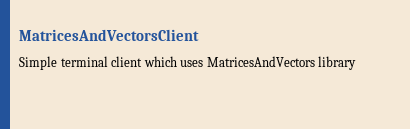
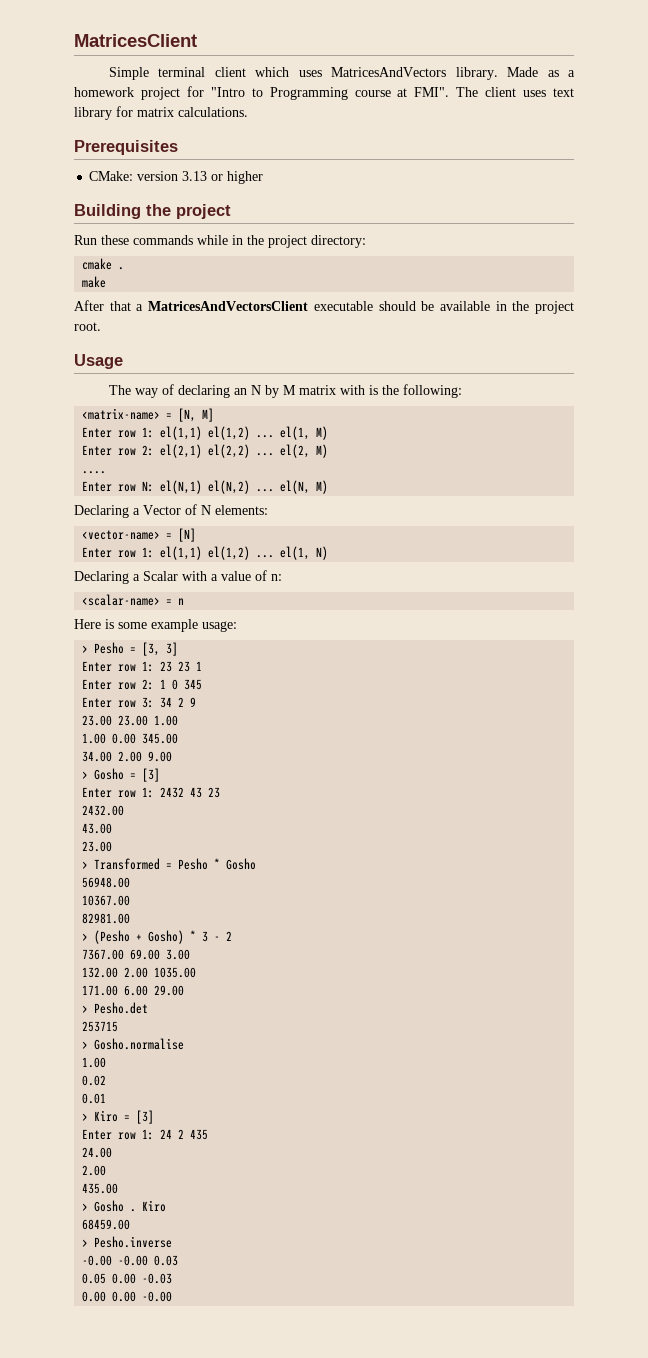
[19,29,199,41] MatricesAndVectorsClient -> [74,34,197,47] MatricesClient
[318,56,357,70] library -> [455,67,575,80] [74,86,575,100] [74,106,248,120] [74,140,178,155] [89,171,264,184] [74,204,231,219] [74,235,366,248] [82,258,125,270] [82,276,107,288] [74,300,574,314] [74,322,101,331] [74,354,123,369] [108,384,462,398] [82,408,215,422] [82,426,329,440] [82,444,329,458] [82,471,107,474] [82,480,329,494] [74,504,268,518] [82,528,197,542] [82,546,329,560] [74,570,282,584] [82,594,185,606] [74,619,237,632] [82,642,179,656] [82,661,203,672] [82,679,203,690] [82,697,197,708] [82,715,179,726] [82,733,179,744] [82,751,173,762] [82,768,161,782] [82,787,221,798] [82,805,125,816] [82,823,113,834] [82,841,113,852] [82,858,257,870] [82,877,131,888] [82,895,131,906] [82,913,131,924] [82,930,233,944] [82,949,191,960] [82,967,197,978] [82,985,185,996] [82,1002,149,1014] [82,1021,119,1032] [82,1038,185,1050] [82,1057,107,1068] [82,1075,107,1086] [82,1093,107,1104] [82,1110,155,1124] [82,1129,209,1140] [82,1147,113,1158] [82,1165,107,1176] [82,1183,119,1194] [82,1200,167,1212] [82,1219,131,1230] [82,1236,173,1248] [82,1255,179,1266] [82,1273,173,1284] [82,1291,173,1302] library. Made as a homework project for "Intro to Programming course at FMI". The client uses text library for matrix calculations. // Prerequisites // CMake: version 3.13 or higher // Building the project // Run these commands while in the project directory: // cmake . // make // After that a MatricesAndVectorsClient executable should be available in the project root. // Usage // The way of declaring an N by M matrix with is the following: // <matrix-name> = [N, M] // Enter row 1: el(1,1) el(1,2) ... el(1, M) // Enter row 2: el(2,1) el(2,2) ... el(2, M) // .... // Enter row N: el(N,1) el(N,2) ... el(N, M) // Declaring a Vector of N elements: // <vector-name> = [N] // Enter row 1: el(1,1) el(1,2) ... el(1, N) // Declaring a Scalar with a value of n: // <scalar-name> = n // Here is some example usage: // > Pesho = [3, 3] // Enter row 1: 23 23 1 // Enter row 2: 1 0 345 // Enter row 3: 34 2 9 // 23.00 23.00 1.00 // 1.00 0.00 345.00 // 34.00 2.00 9.00 // > Gosho = [3] // Enter row 1: 2432 43 23 // 2432.00 // 43.00 // 23.00 // > Transformed = Pesho * Gosho // 56948.00 // 10367.00 // 82981.00 // > (Pesho + Gosho) * 3 - 2 // 7367.00 69.00 3.00 // 132.00 2.00 1035.00 // 171.00 6.00 29.00 // > Pesho.det // 253715 // > Gosho.normalise // 1.00 // 0.02 // 0.01 // > Kiro = [3] // Enter row 1: 24 2 435 // 24.00 // 2.00 // 435.00 // > Gosho . Kiro // 68459.00 // > Pesho.inverse // -0.00 -0.00 0.03 // 0.05 0.00 -0.03 // 0.00 0.00 -0.00

